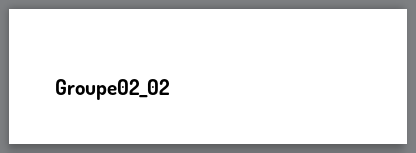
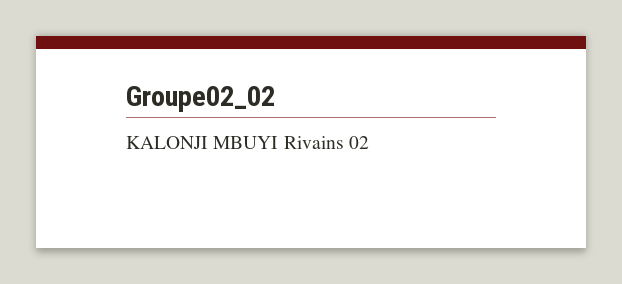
(170, 89) none -> [126,136,369,149] // KALONJI MBUYI Rivains 02

